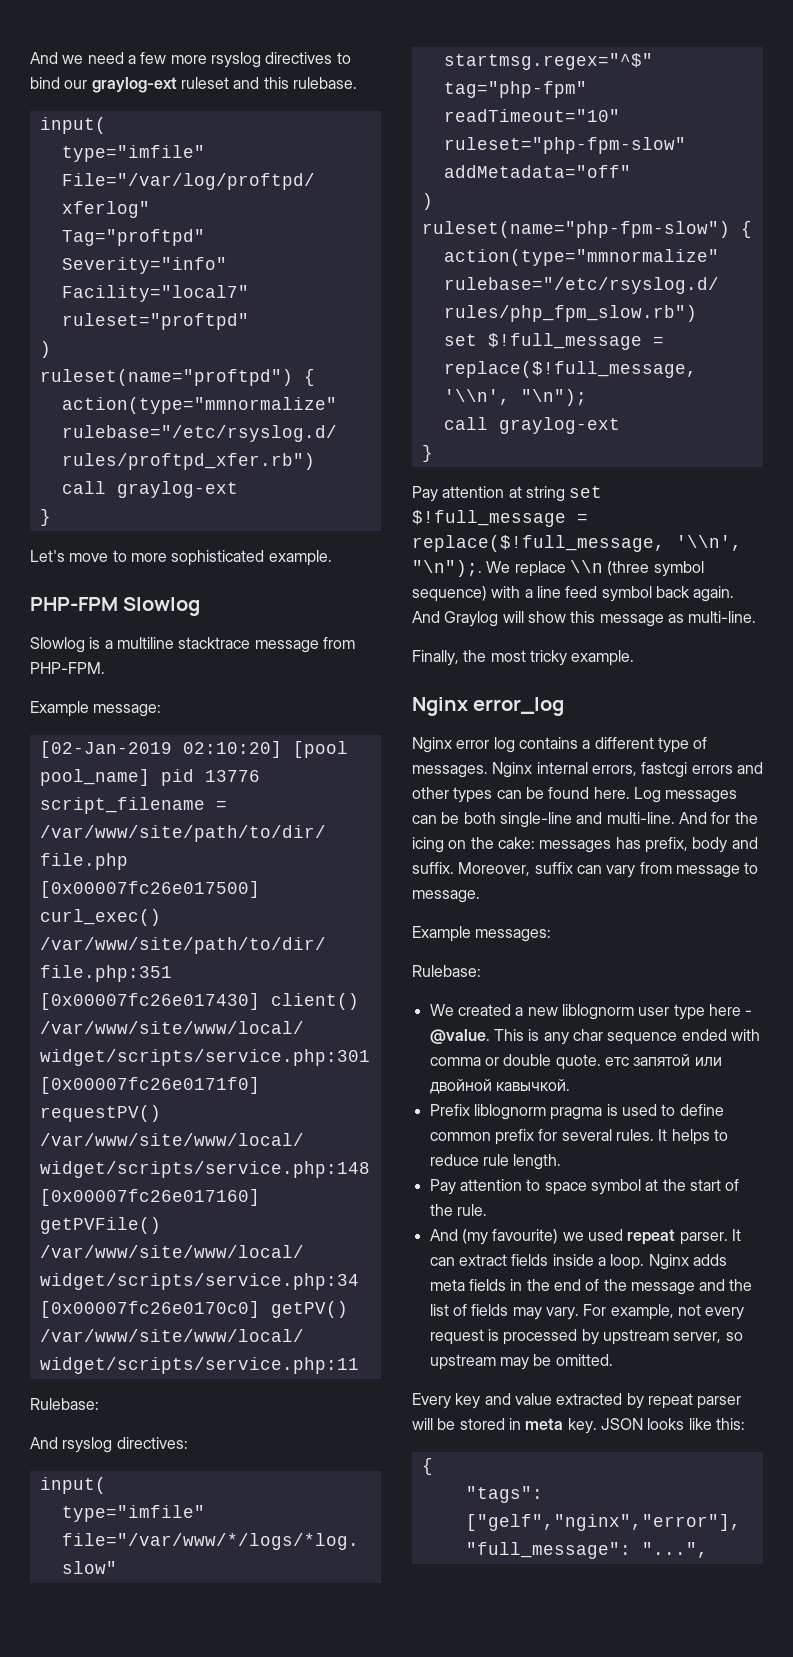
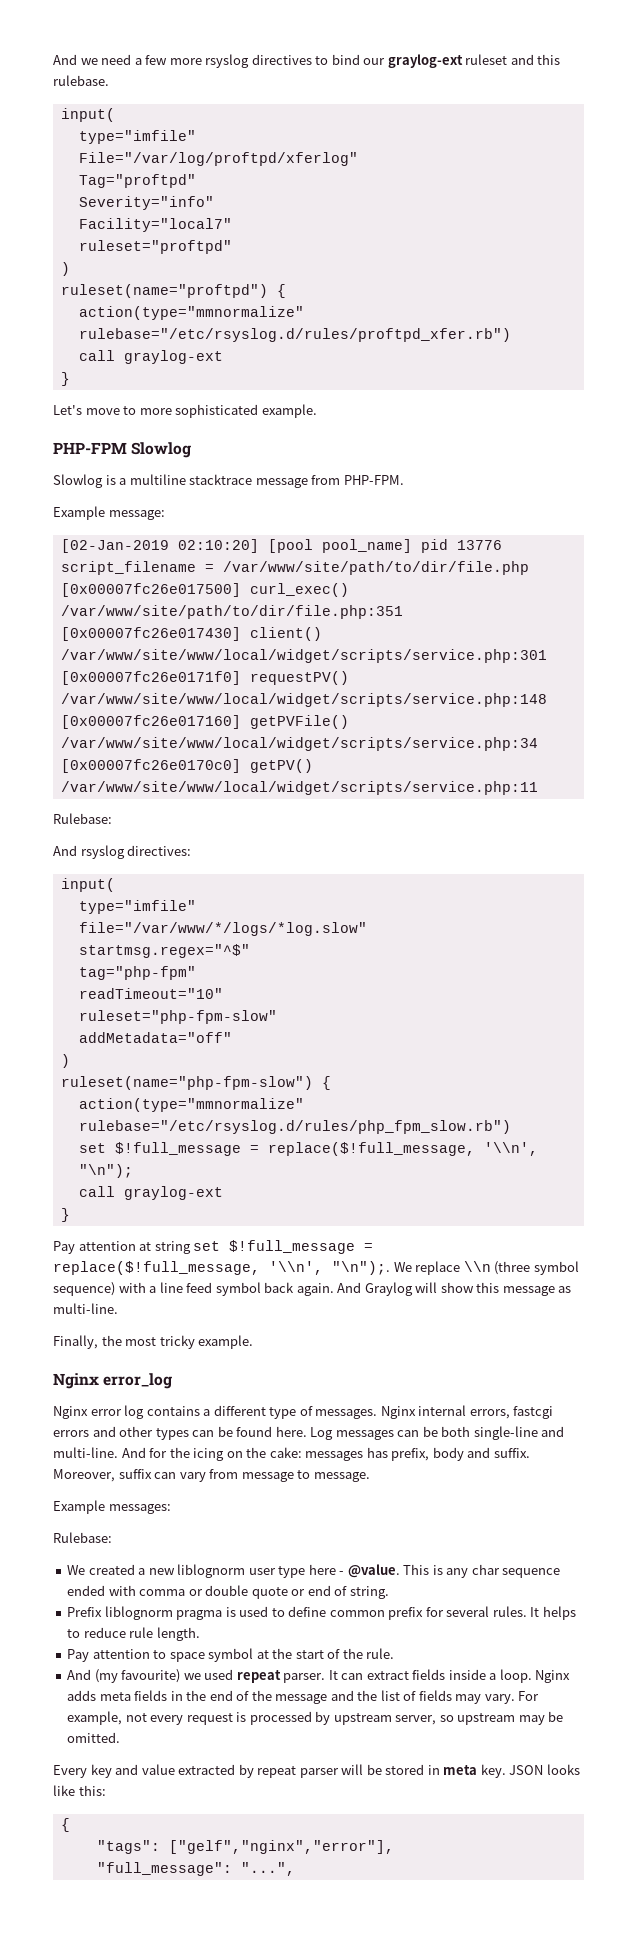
[555,1054,722,1070] [429,1079,570,1094] quote. етс запятой или двойной кавычкой. -> [251,1585,389,1599] quote or end of string.

